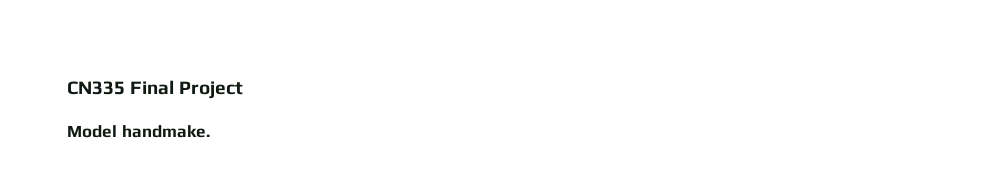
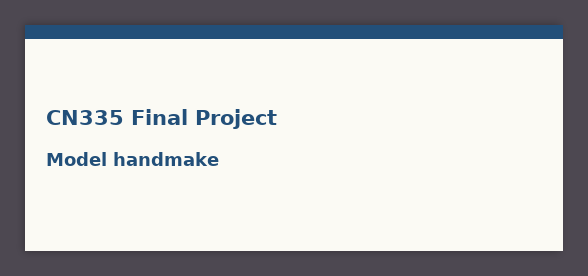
[121,125,210,138] handmake. -> [113,152,219,166] handmake

